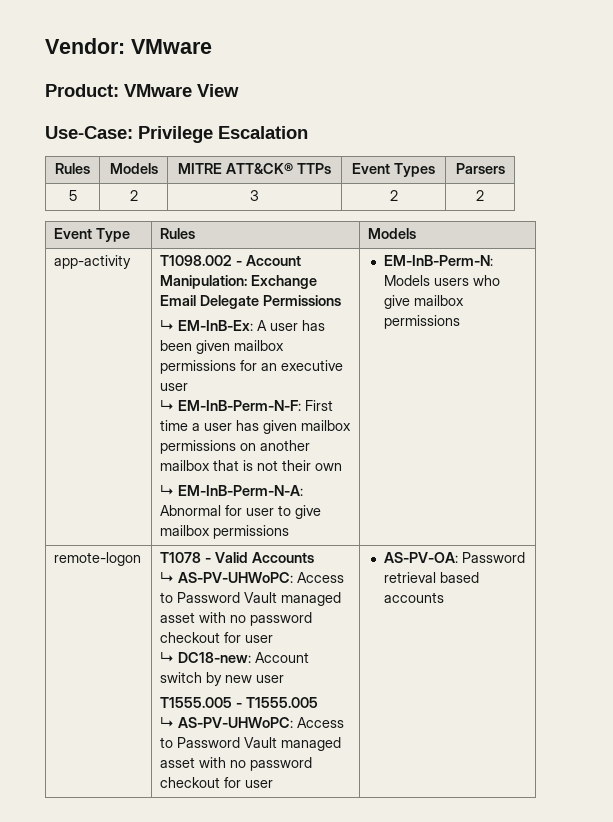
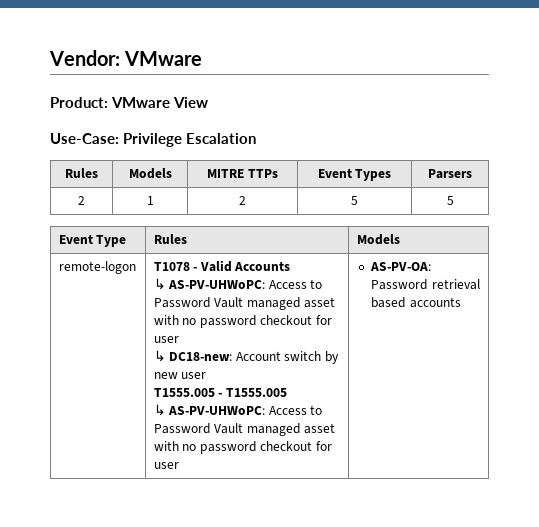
[226,163,293,174] ATT&CK® -> (245, 173) none
[68,190,77,201] [129,190,138,201] [250,190,259,201] [389,190,398,201] [476,190,484,201] 5 | 2 | 3 | 2 | 2 -> [78,196,85,205] [146,196,154,205] [239,196,247,205] [351,196,358,205] [446,196,454,205] 2 | 1 | 2 | 5 | 5
[54,255,132,269] [160,255,302,266] [160,275,318,289] [160,295,342,309] [160,320,326,331] [160,340,285,354] [160,360,344,374] [160,383,189,391] [160,400,334,411] [160,420,352,434] [160,440,311,454] [160,460,343,471] [160,485,304,496] [160,505,322,519] [160,525,290,539] [384,255,494,266] [384,275,501,286] [384,295,465,309] [384,315,461,329] // app-activity | T1098.002 - Account Manipulation: Exchange Email Delegate Permissions // ↳ EM-InB-Ex: A user has been given mailbox permissions for an executive user // ↳ EM-InB-Perm-N-F: First time a user has given mailbox permissions on another mailbox that is not their own // ↳ EM-InB-Perm-N-A: Abnormal for user to give mailbox permissions | EM-InB-Perm-N: Models users who give mailbox permissions -> (400, 239) none

